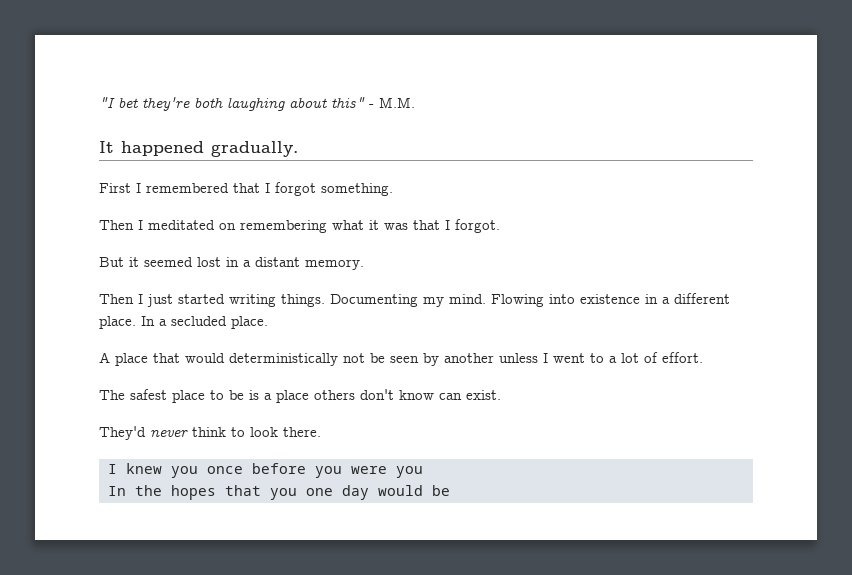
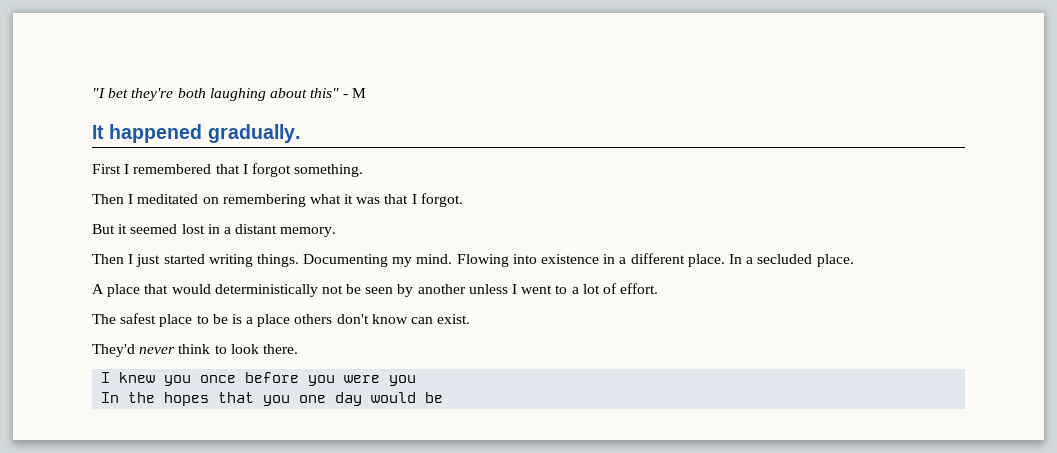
[379,97,415,108] M.M. -> [352,88,367,98] M

